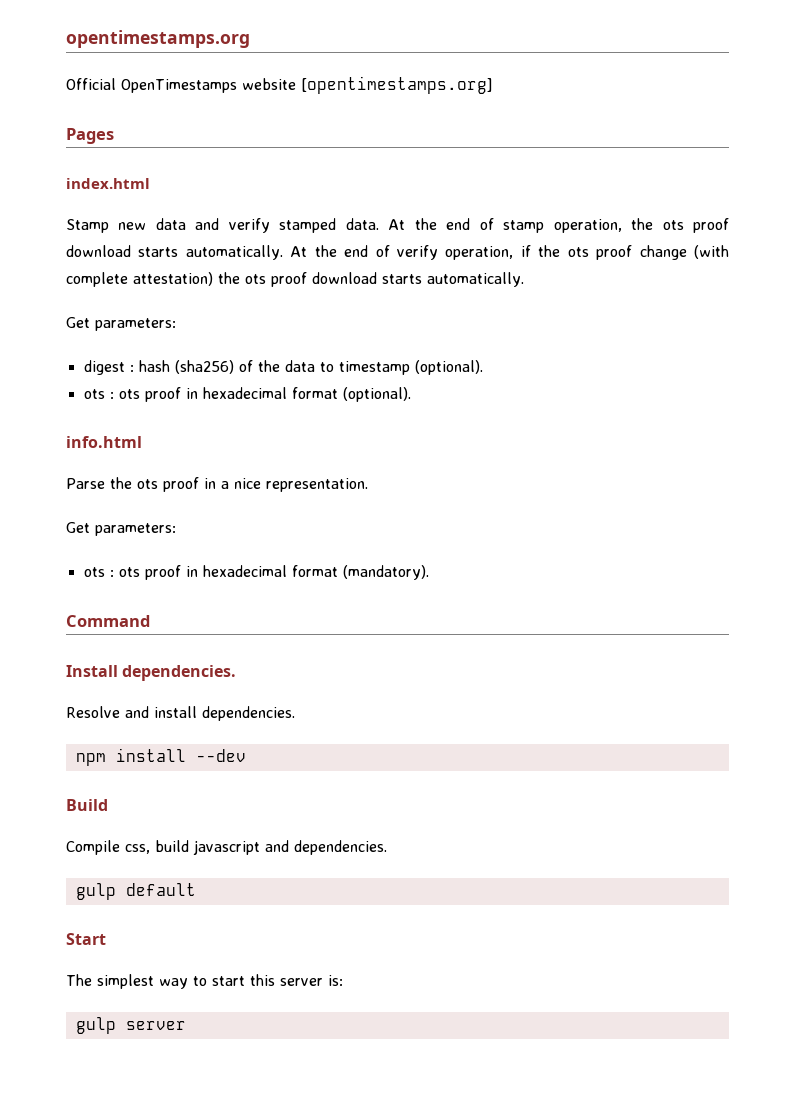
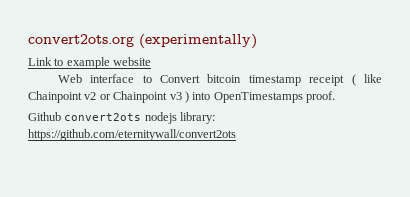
[66,30,250,48] [66,76,493,94] [66,128,114,144] [66,178,150,189] [66,218,729,233] [66,245,730,260] [66,272,524,287] [66,317,176,331] [83,360,483,375] [83,387,411,402] [66,436,142,448] [66,477,368,492] [66,522,176,536] [83,565,429,580] [66,615,150,627] [66,665,237,681] [66,706,295,721] [75,748,246,766] [66,799,108,811] [66,840,387,855] [75,883,196,900] [66,933,106,945] [66,974,343,989] [75,1017,186,1034] opentimestamps.org // Official OpenTimestamps website [opentimestamps.org] // Pages // index.html // Stamp new data and verify stamped data. At the end of stamp operation, the ots proof download starts automatically. At the end of verify operation, if the ots proof change (with complete attestation) the ots proof download starts automatically. // Get parameters: // digest : hash (sha256) of the data to timestamp (optional). // ots : ots proof in hexadecimal format (optional). // info.html // Parse the ots proof in a nice representation. // Get parameters: // ots : ots proof in hexadecimal format (mandatory). // Command // Install dependencies. // Resolve and install dependencies. // npm install --dev // Build // Compile css, build javascript and dependencies. // gulp default // Start // The simplest way to start this server is: // gulp server -> [28,34,257,49] [28,57,152,69] [57,74,382,86] [28,91,335,103] [28,112,216,124] [28,129,236,141] convert2ots.org (experimentally) // Link to example website // Web interface to Convert bitcoin timestamp receipt ( like Chainpoint v2 or Chainpoint v3 ) into OpenTimestamps proof. // Github convert2ots nodejs library: https://github.com/eternitywall/convert2ots

